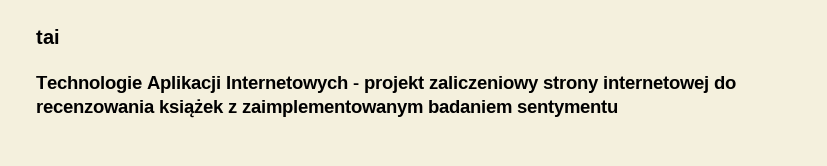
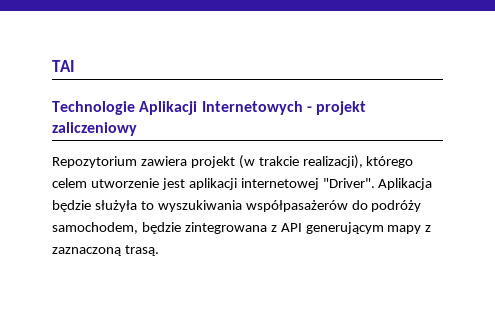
[36,29,60,44] tai -> [52,60,75,72] TAI
[543,76,736,93] [36,99,618,118] strony internetowej do recenzowania książek z zaimplementowanym badaniem sentymentu -> [52,155,414,169] [52,178,433,190] [52,200,422,212] [52,222,432,234] [52,245,159,256] // Repozytorium zawiera projekt (w trakcie realizacji), którego celem utworzenie jest aplikacji internetowej "Driver". Aplikacja będzie służyła to wyszukiwania współpasażerów do podróży samochodem, będzie zintegrowana z API generującym mapy z zaznaczoną trasą.

